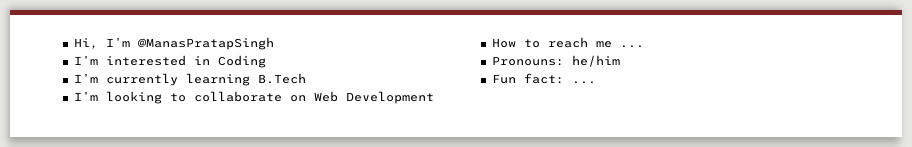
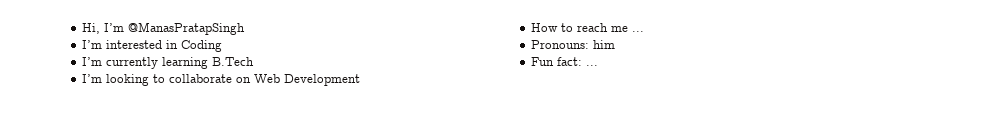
[571,55,620,67] he/him -> [593,40,616,49] him

